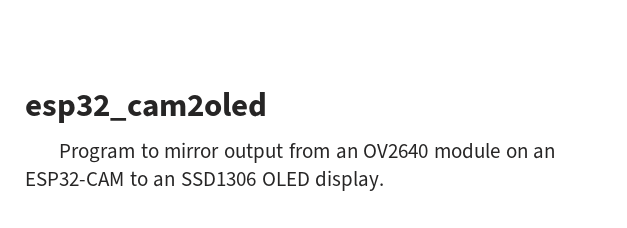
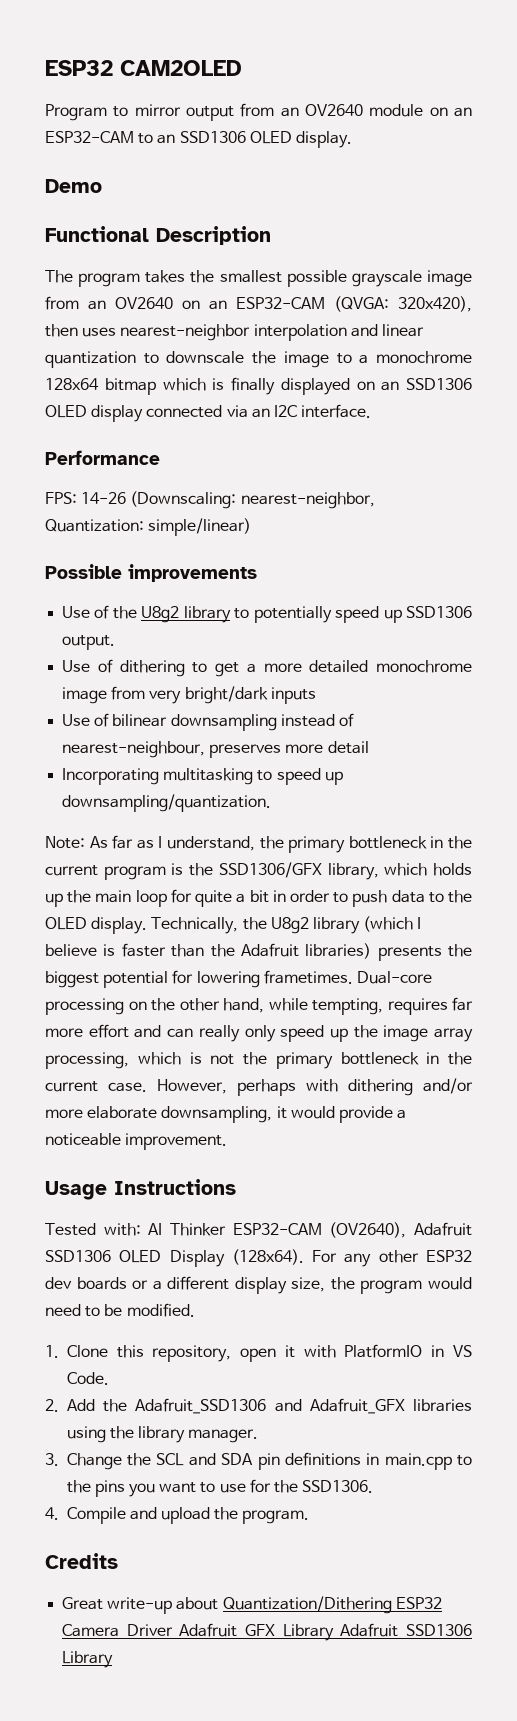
[25,92,267,123] esp32_cam2oled -> [45,60,242,76] ESP32 CAM2OLED
(385, 180) none -> [45,179,102,193] [45,226,271,245] [45,270,472,287] [45,296,472,312] [45,324,424,341] [45,351,473,368] [45,377,472,395] [45,404,372,422] [45,450,160,465] [45,491,375,509] [45,518,252,536] [45,564,257,582] [62,605,472,623] [62,635,116,650] [62,659,472,677] [62,686,316,704] [62,713,354,731] [62,741,369,758] [62,768,343,785] [62,794,272,812] [45,835,472,853] [45,862,473,880] [45,889,473,907] [45,916,422,934] [45,943,472,961] [45,970,432,988] [45,997,473,1015] [45,1024,473,1042] [45,1052,472,1069] [45,1078,473,1096] [45,1106,407,1123] [45,1133,228,1150] [45,1179,236,1200] [45,1222,472,1238] [45,1249,472,1267] [45,1276,472,1294] [45,1303,195,1317] [45,1344,472,1362] [66,1372,109,1385] [45,1398,472,1414] [66,1426,259,1443] [45,1452,472,1470] [66,1479,374,1497] [45,1507,310,1524] [45,1553,118,1569] [62,1596,442,1614] [62,1623,472,1641] [62,1651,114,1668] // Demo // Functional Description // The program takes the smallest possible grayscale image from an OV2640 on an ESP32-CAM (QVGA: 320x420), then uses nearest-neighbor interpolation and linear quantization to downscale the image to a monochrome 128x64 bitmap which is finally displayed on an SSD1306 OLED display connected via an I2C interface. // Performance // FPS: 14-26 (Downscaling: nearest-neighbor, Quantization: simple/linear) // Possible improvements // Use of the U8g2 library to potentially speed up SSD1306 output. // Use of dithering to get a more detailed monochrome image from very bright/dark inputs // Use of bilinear downsampling instead of nearest-neighbour, preserves more detail // Incorporating multitasking to speed up downsampling/quantization. // Note: As far as I understand, the primary bottleneck in the current program is the SSD1306/GFX library, which holds up the main loop for quite a bit in order to push data to the OLED display. Technically, the U8g2 library (which I believe is faster than the Adafruit libraries) presents the biggest potential for lowering frametimes. Dual-core processing on the other hand, while tempting, requires far more effort and can really only speed up the image array processing, which is not the primary bottleneck in the current case. However, perhaps with dithering and/or more elaborate downsampling, it would provide a noticeable improvement. // Usage Instructions // Tested with: AI Thinker ESP32-CAM (OV2640), Adafruit SSD1306 OLED Display (128x64). For any other ESP32 dev boards or a different display size, the program would need to be modified. // 1. Clone this repository, open it with PlatformIO in VS Code. // 2. Add the Adafruit_SSD1306 and Adafruit_GFX libraries using the library manager. // 3. Change the SCL and SDA pin definitions in main.cpp to the pins you want to use for the SSD1306. // 4. Compile and upload the program. // Credits // Great write-up about Quantization/Dithering ESP32 Camera Driver Adafruit GFX Library Adafruit SSD1306 Library

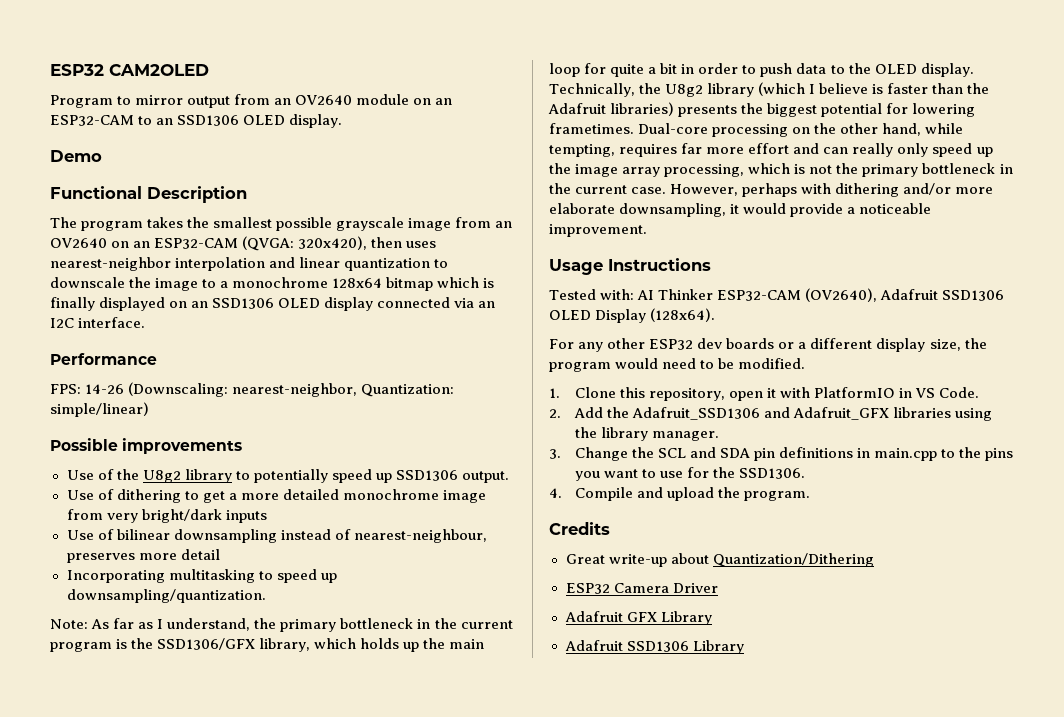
(304, 1257) none -> (716, 315) //
(392, 1605) none -> (874, 560) //
(173, 1630) none -> (718, 588) //
(334, 1632) none -> (712, 618) //

